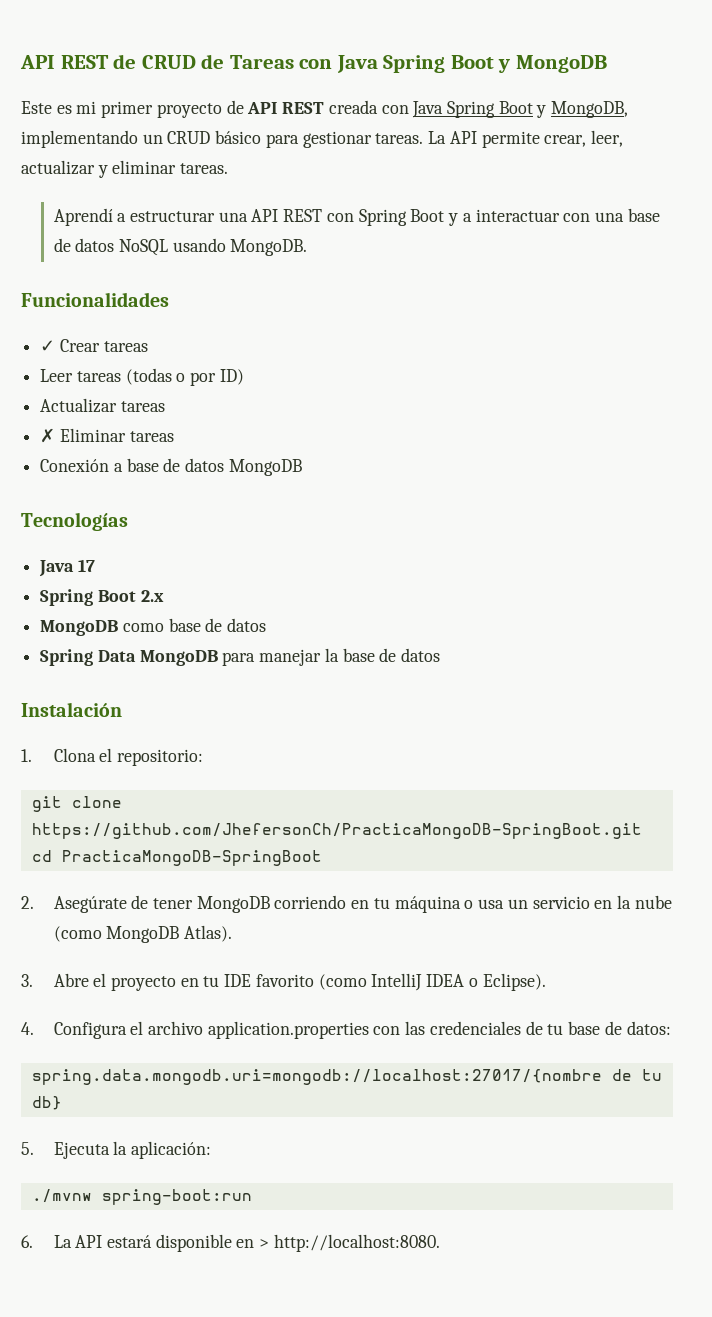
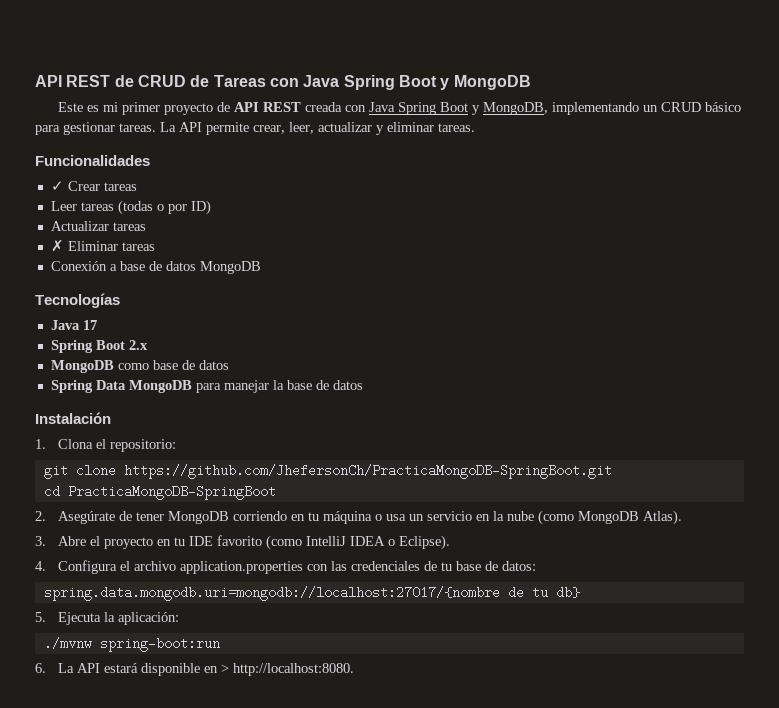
[53,208,660,226] [53,238,308,256] // Aprendí a estructurar una API REST con Spring Boot y a interactuar con una base de datos NoSQL usando MongoDB. -> (475, 127) none

